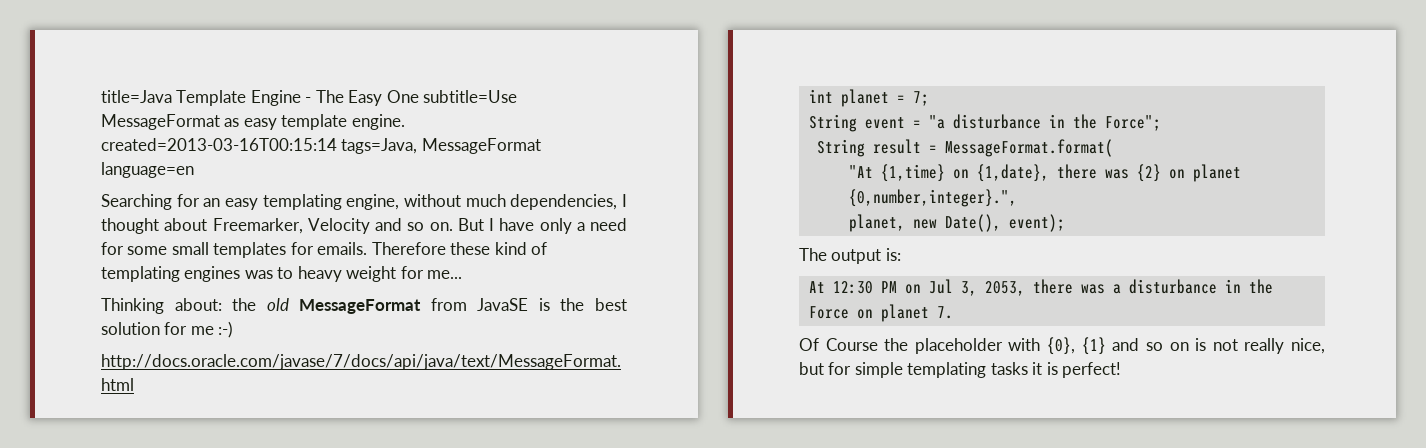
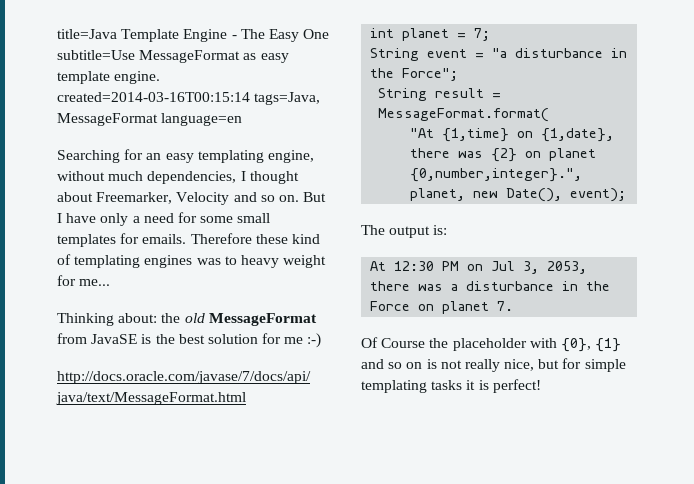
[101,138,337,151] created=2013-03-16T00:15:14 -> [57,92,250,102] created=2014-03-16T00:15:14

